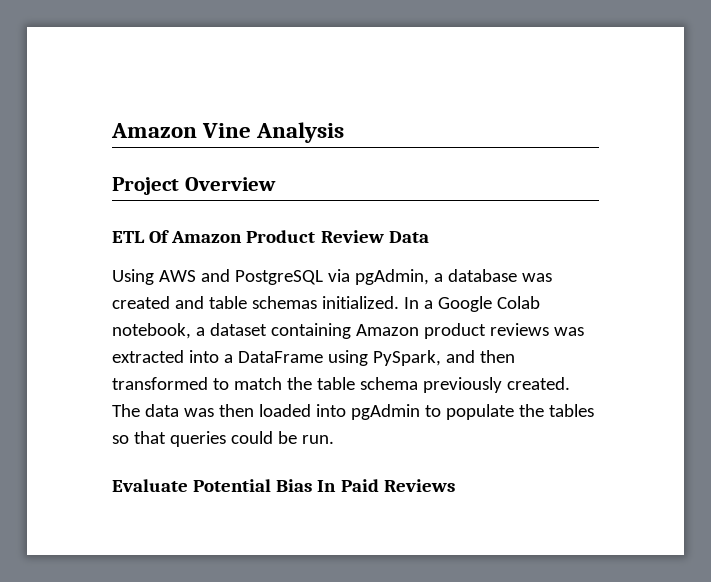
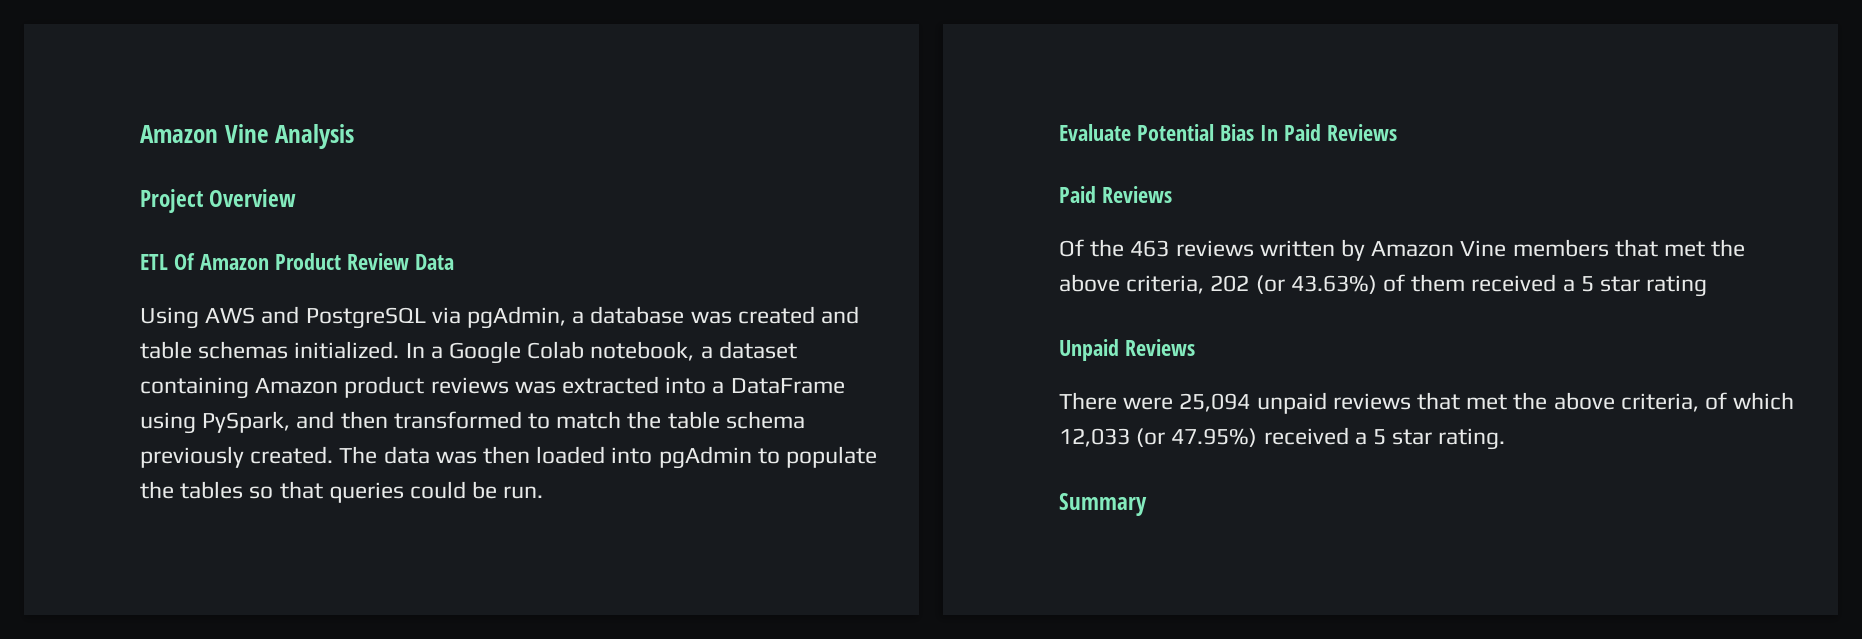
(455, 485) none -> [1059,186,1172,203] [1059,239,1746,261] [1059,274,1708,297] [1059,339,1195,361] [1059,392,1795,414] [1059,427,1506,450] [1059,493,1147,516] // Paid Reviews // Of the 463 reviews written by Amazon Vine members that met the above criteria, 202 (or 43.63%) of them received a 5 star rating // Unpaid Reviews // There were 25,094 unpaid reviews that met the above criteria, of which 12,033 (or 47.95%) received a 5 star rating. // Summary

